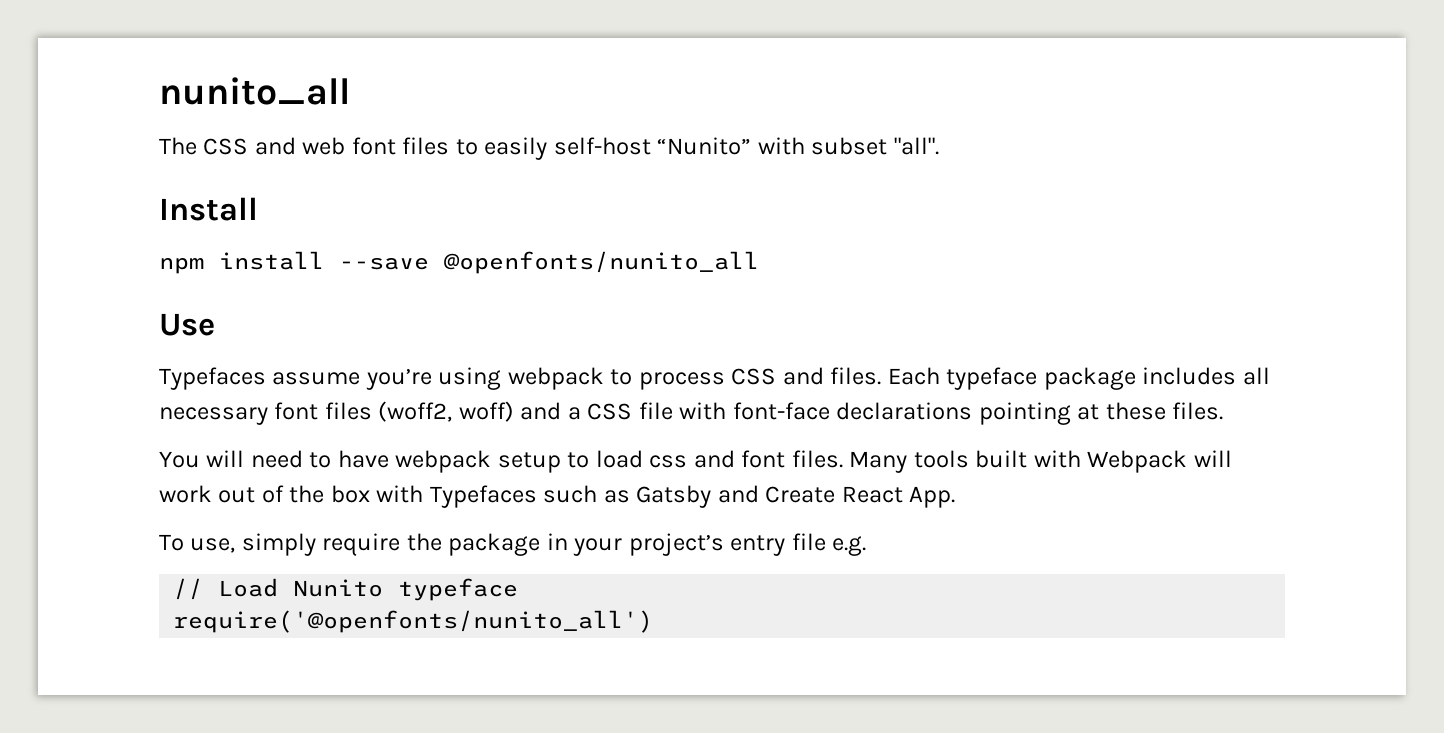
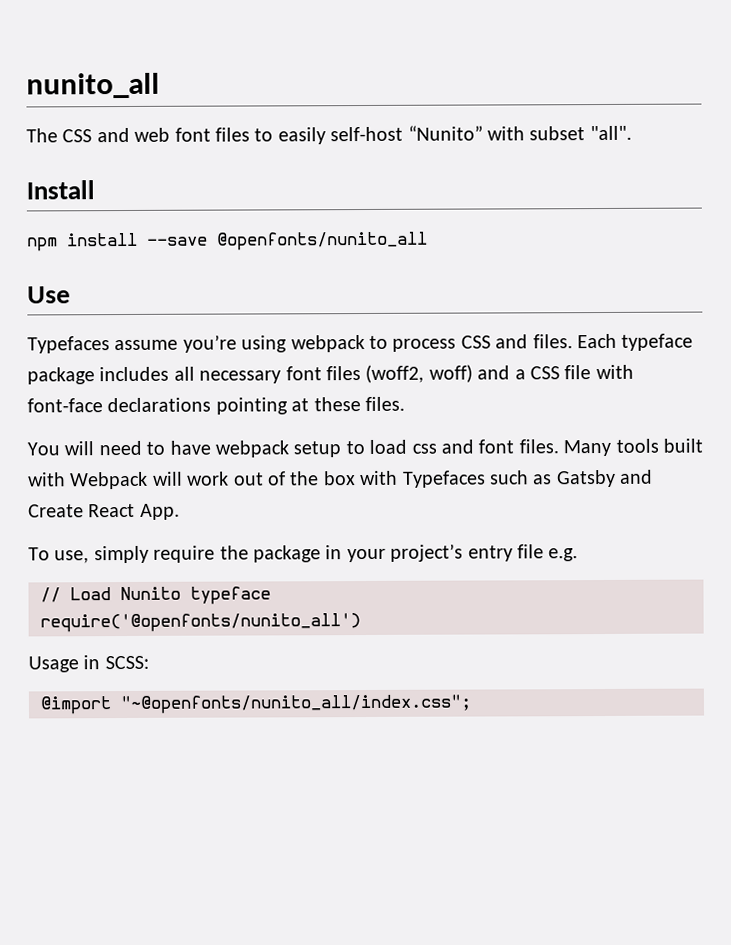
(654, 621) none -> [28,655,149,673] [40,694,472,715] // Usage in SCSS: // @import "~@openfonts/nunito_all/index.css";

